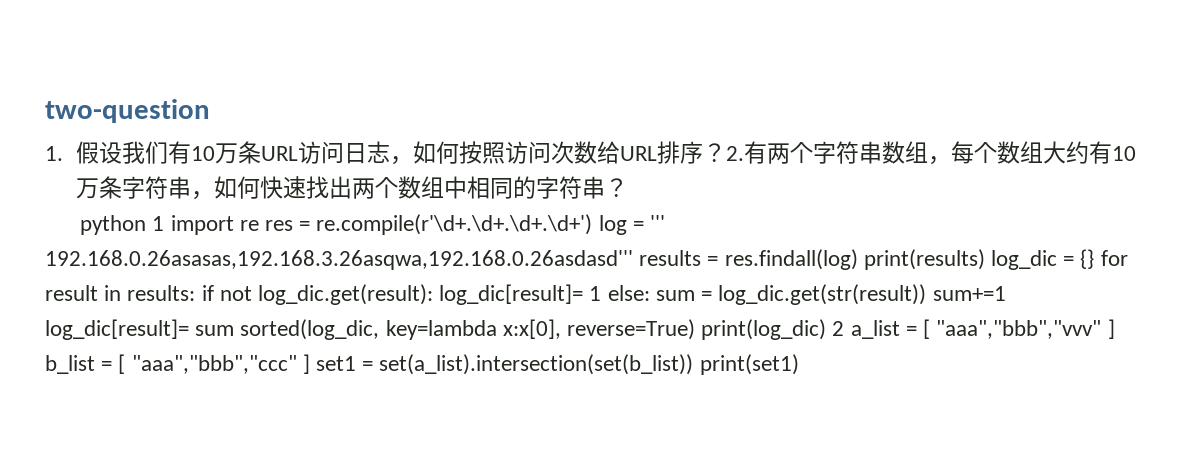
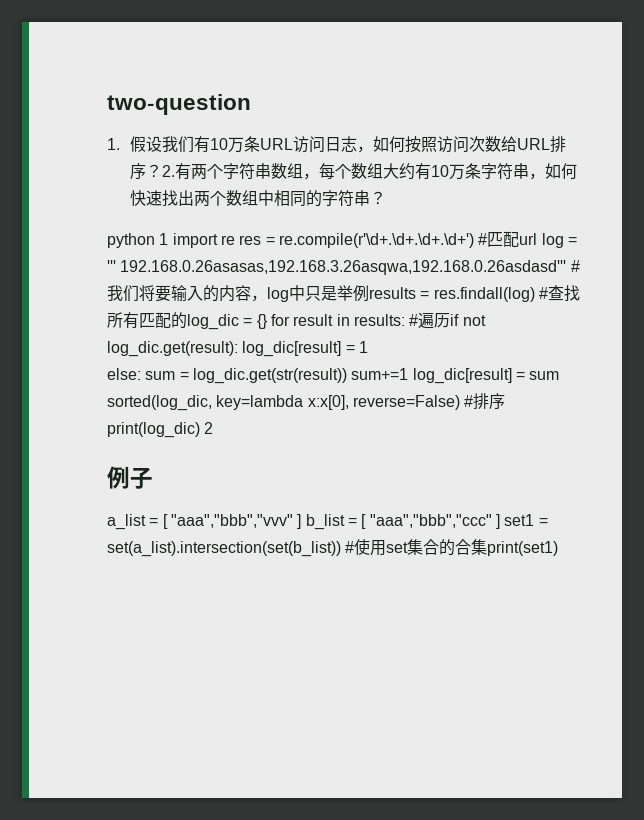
(593, 224) none -> [478,231,538,247] #匹配url
[639,249,985,270] results = res.findall(log) print(results) -> [570,260,580,272] [107,285,580,302] [107,312,187,329] #我们将要输入的内容，log中只是举例results = res.findall(log) #查找所有匹配的
(196, 293) none -> [409,312,451,329] #遍历
[439,284,602,305] log_dic[result]= 1 -> [242,341,368,357] log_dic[result] = 1 //
[45,319,189,340] log_dic[result]= -> [412,368,525,384] log_dic[result] =
[567,319,696,340] reverse=True) -> [352,393,506,410] reverse=False) #排序
(845, 328) none -> [107,466,153,489] // 例子 //
(694, 364) none -> [345,539,488,556] #使用set集合的合集

